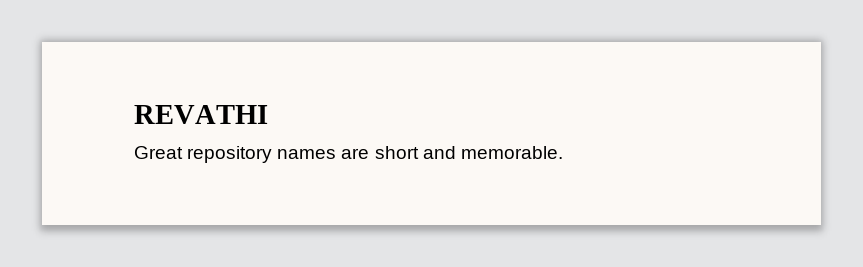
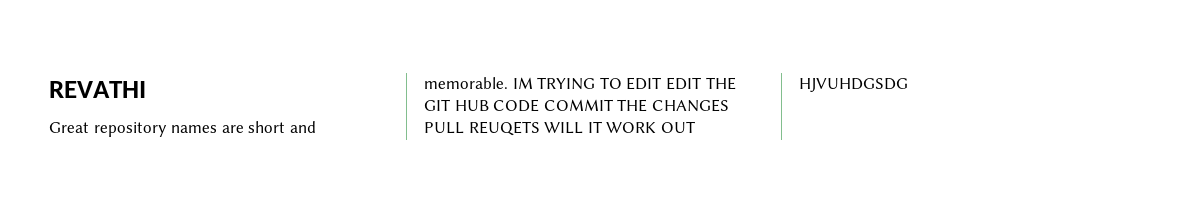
(563, 152) none -> [512,77,736,90] [424,99,729,112] [424,121,695,136] [799,78,908,92] IM TRYING TO EDIT EDIT THE GIT HUB CODE COMMIT THE CHANGES PULL REUQETS WILL IT WORK OUT HJVUHDGSDG

